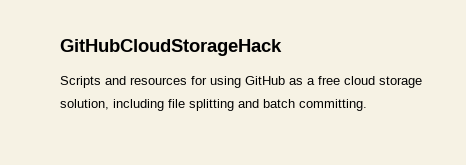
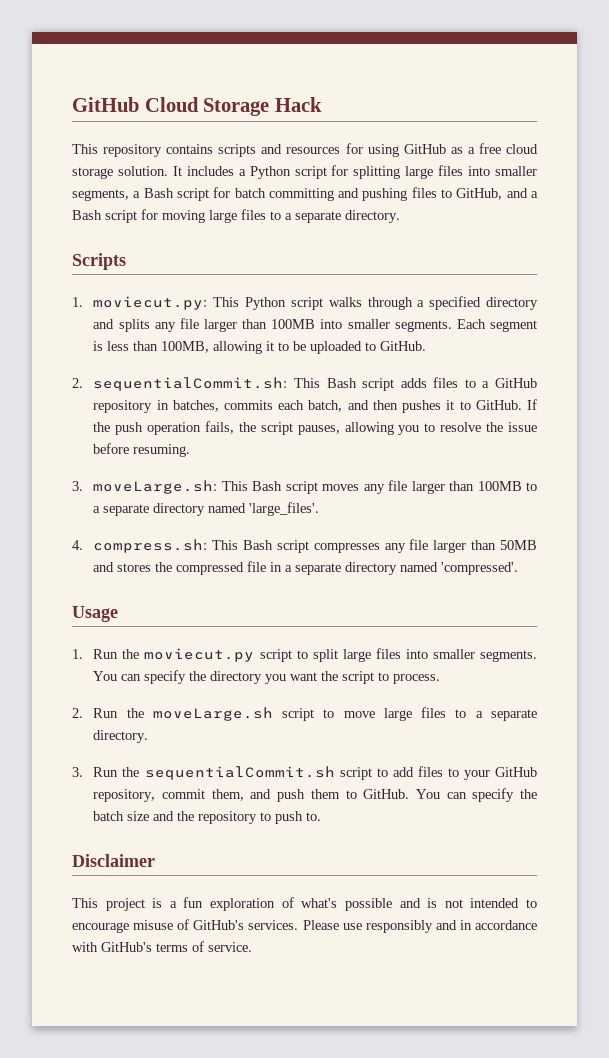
[60,39,282,56] [60,76,101,88] GitHubCloudStorageHack // Scripts -> [72,97,322,116] [72,144,257,157] GitHub Cloud Storage Hack // This repository contains scripts
[60,99,367,111] solution, including file splitting and batch committing. -> [117,165,537,179] [72,187,539,201] [72,209,400,223] [72,253,126,270] [72,296,538,310] [93,318,537,332] [93,341,427,354] [72,377,537,391] [93,399,537,413] [93,421,538,435] [93,443,191,457] [72,480,537,494] [93,502,320,516] [72,539,538,553] [93,561,519,575] [72,606,118,622] [72,648,537,662] [93,670,441,684] [72,707,537,721] [93,730,149,743] [72,766,538,780] [93,788,537,802] [93,811,322,824] [72,854,155,867] [72,897,538,911] [72,919,538,933] [72,941,252,952] solution. It includes a Python script for splitting large files into smaller segments, a Bash script for batch committing and pushing files to GitHub, and a Bash script for moving large files to a separate directory. // Scripts // 1. moviecut.py: This Python script walks through a specified directory and splits any file larger than 100MB into smaller segments. Each segment is less than 100MB, allowing it to be uploaded to GitHub. // 2. sequentialCommit.sh: This Bash script adds files to a GitHub repository in batches, commits each batch, and then pushes it to GitHub. If the push operation fails, the script pauses, allowing you to resolve the issue before resuming. // 3. moveLarge.sh: This Bash script moves any file larger than 100MB to a separate directory named 'large_files'. // 4. compress.sh: This Bash script compresses any file larger than 50MB and stores the compressed file in a separate directory named 'compressed'. // Usage // 1. Run the moviecut.py script to split large files into smaller segments. You can specify the directory you want the script to process. // 2. Run the moveLarge.sh script to move large files to a separate directory. // 3. Run the sequentialCommit.sh script to add files to your GitHub repository, commit them, and push them to GitHub. You can specify the batch size and the repository to push to. // Disclaimer // This project is a fun exploration of what's possible and is not intended to encourage misuse of GitHub's services. Please use responsibly and in accordance with GitHub's terms of service.

